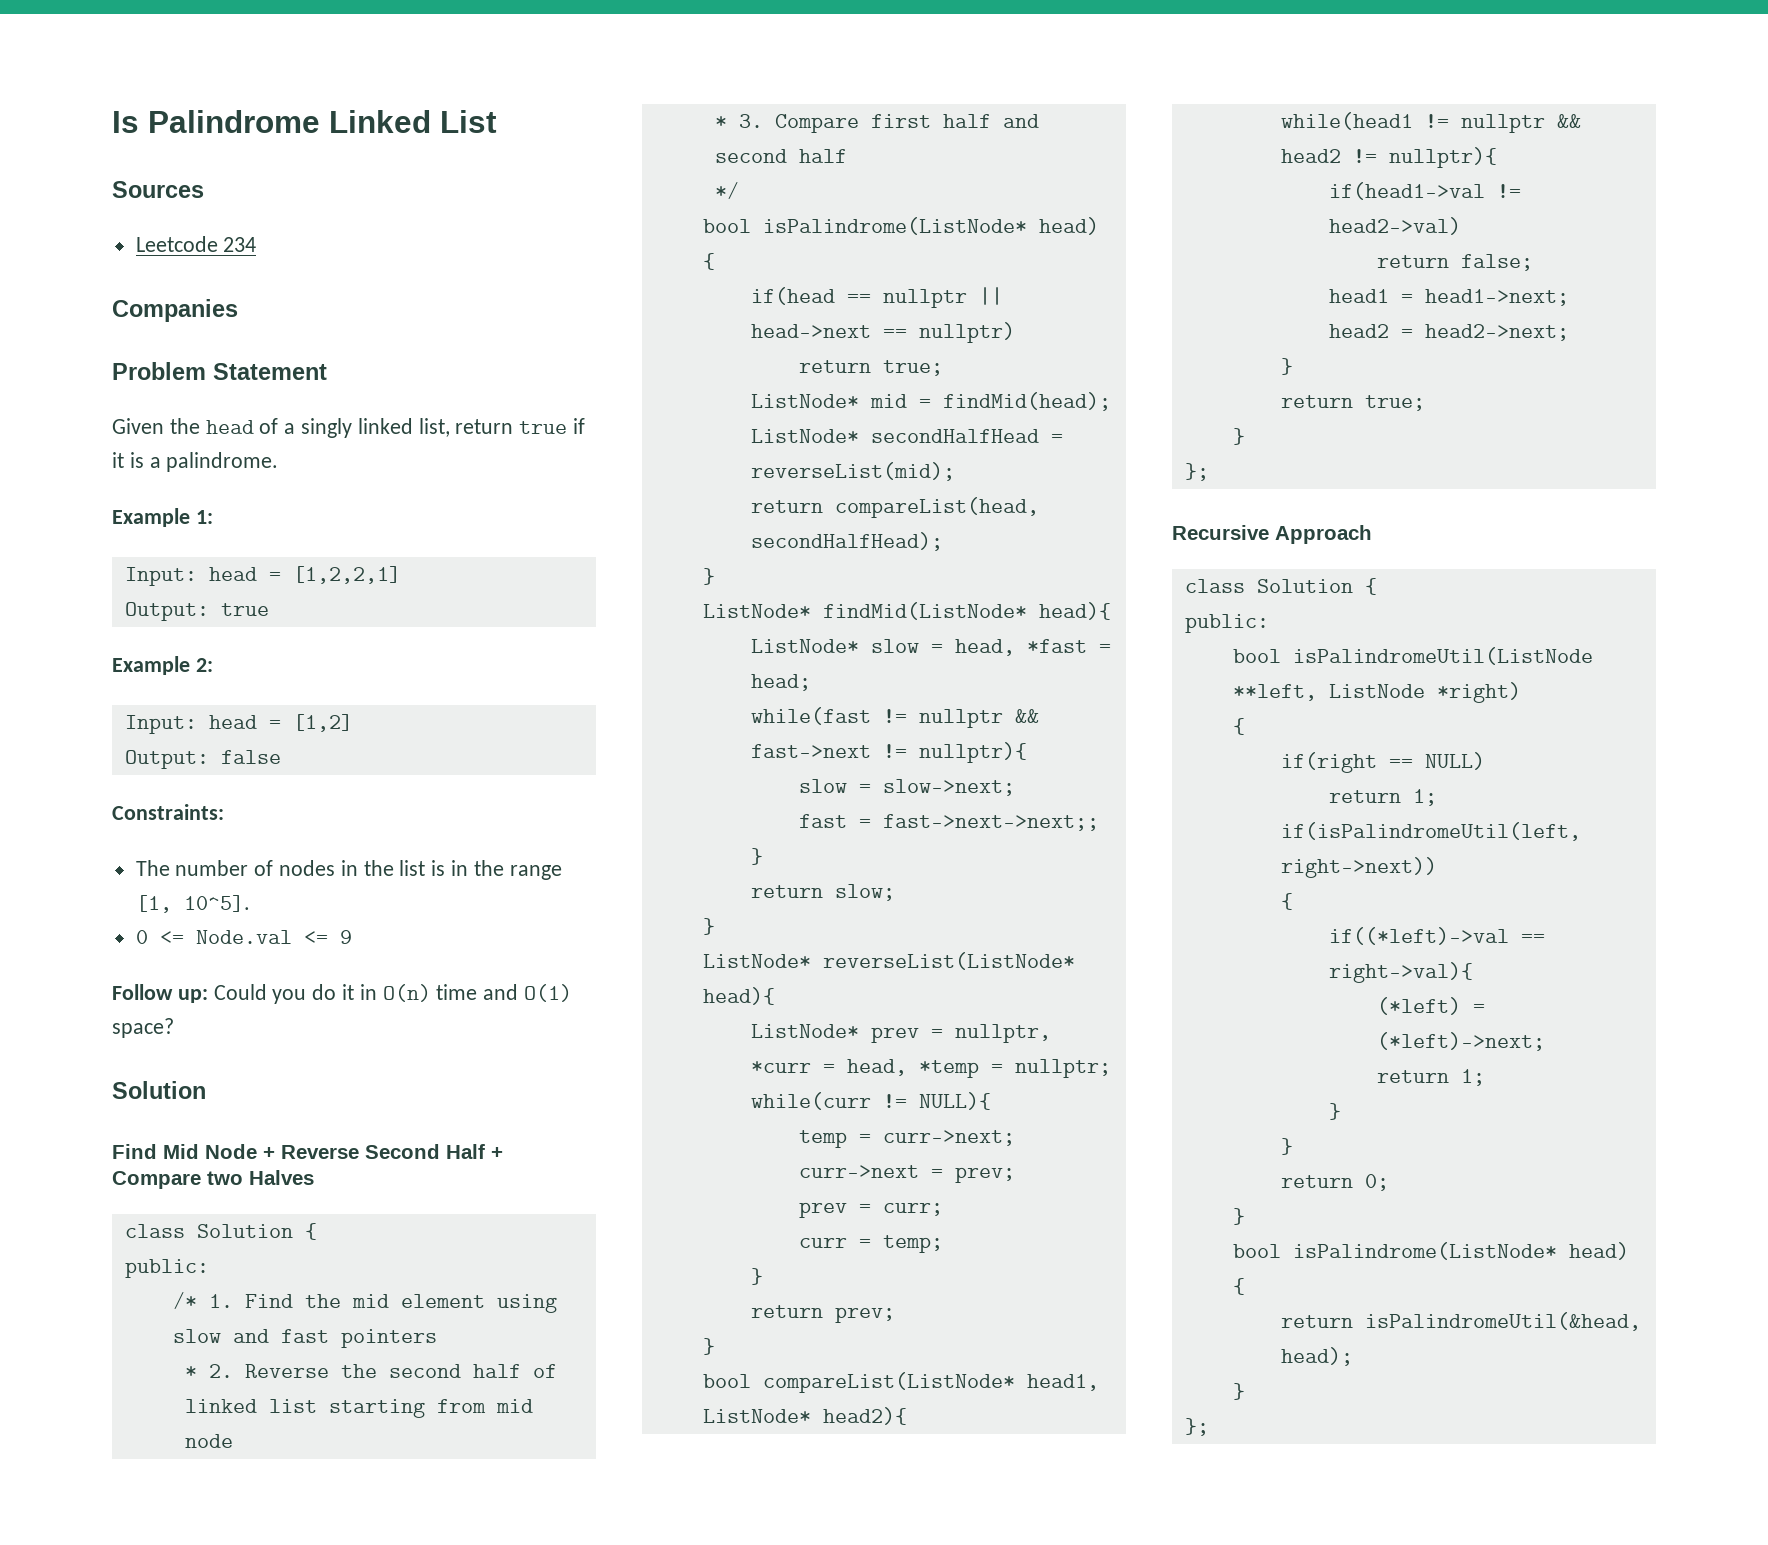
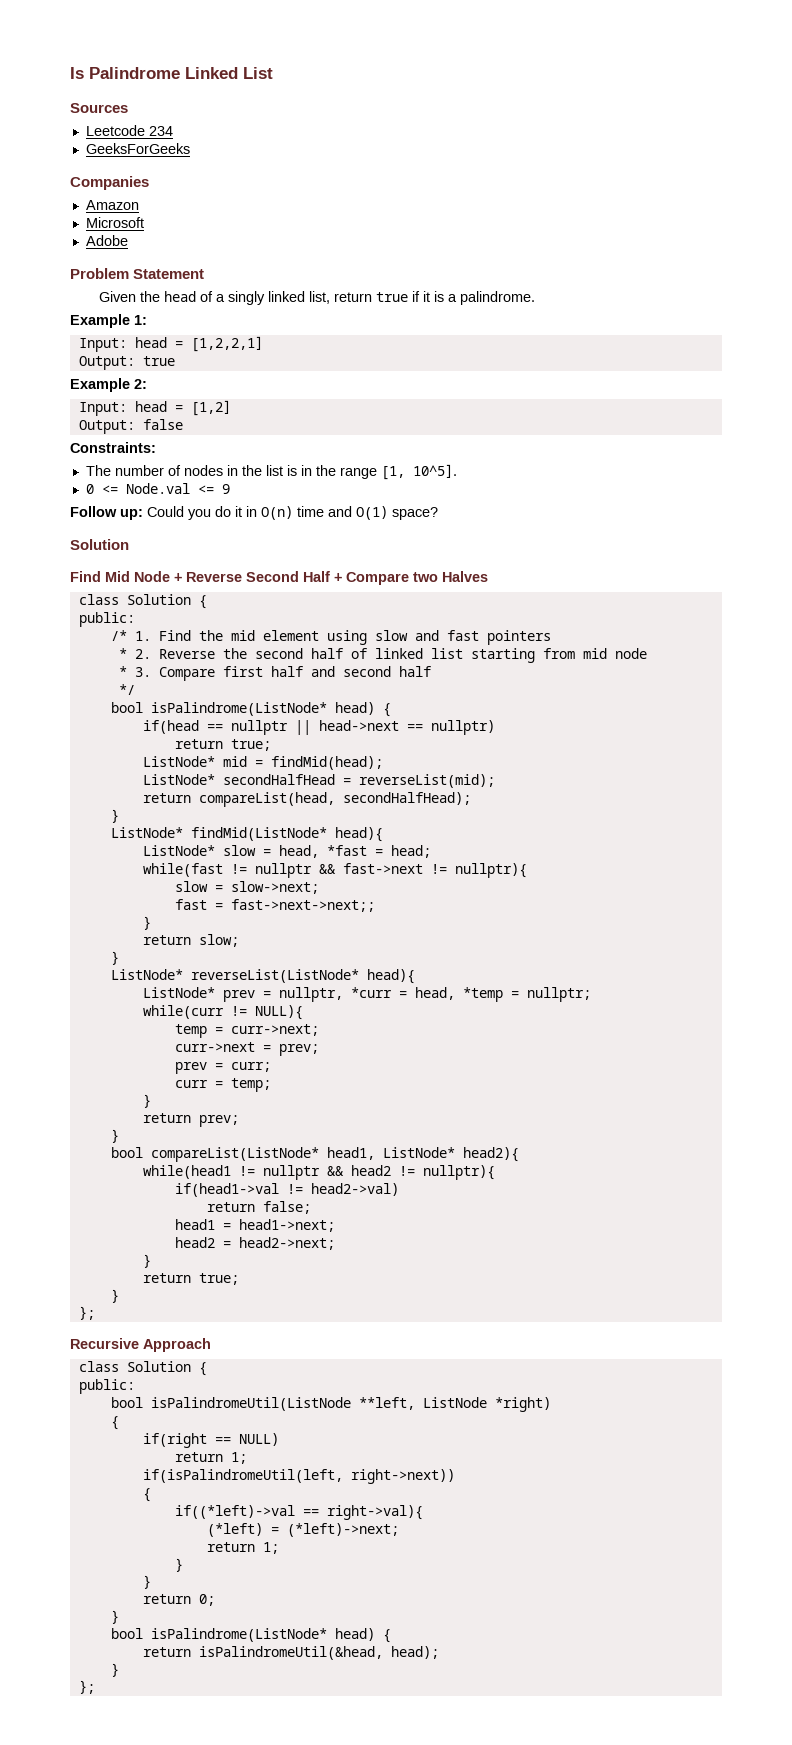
(257, 244) none -> [85,143,190,154] // GeeksForGeeks
(238, 310) none -> [85,200,139,210] [85,217,144,228] [85,235,128,246] // Amazon // Microsoft // Adobe

